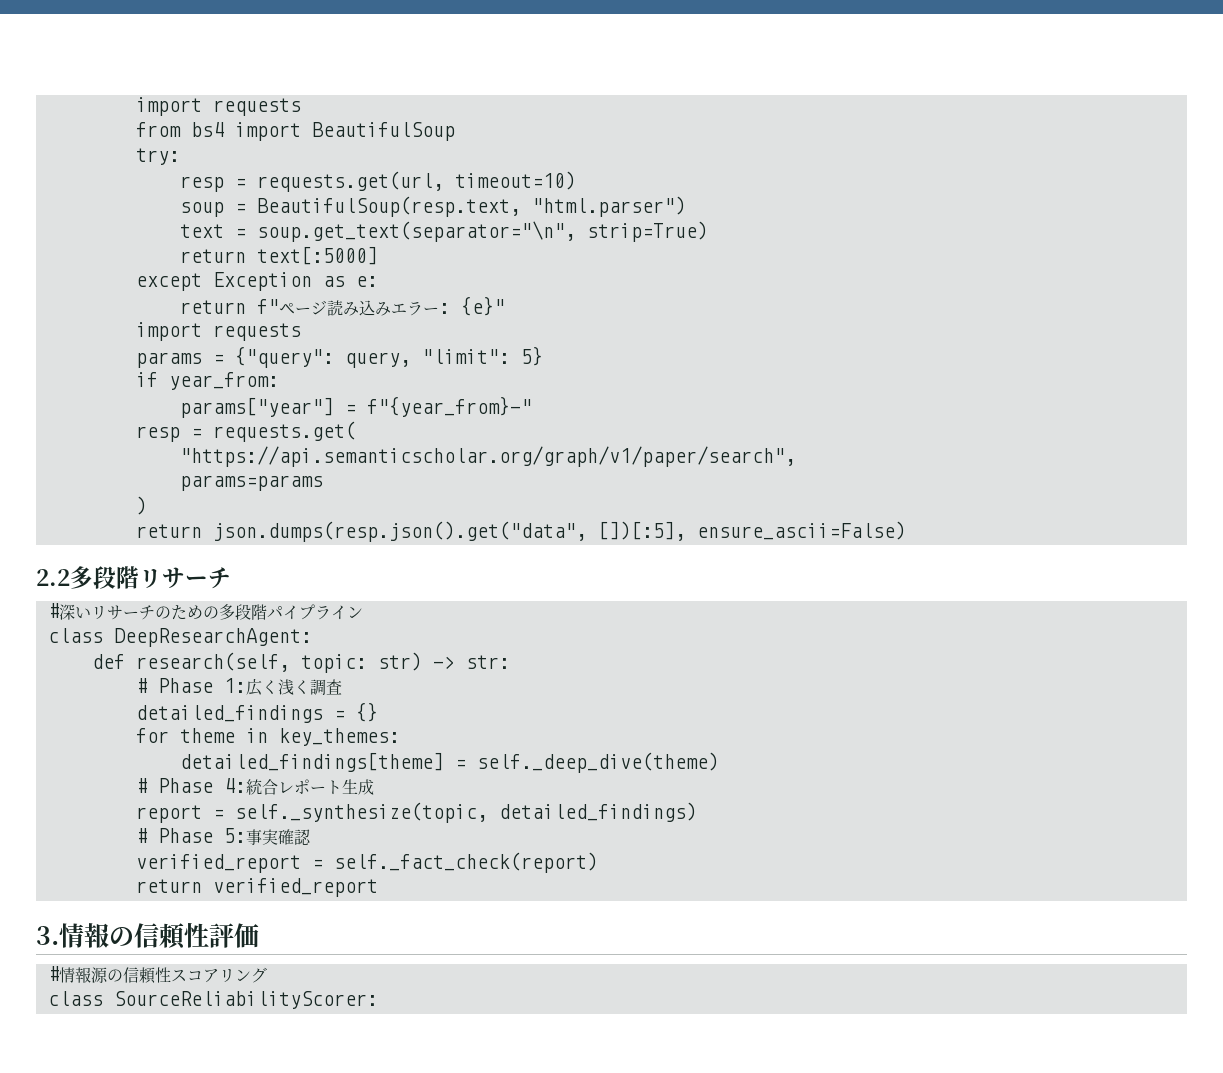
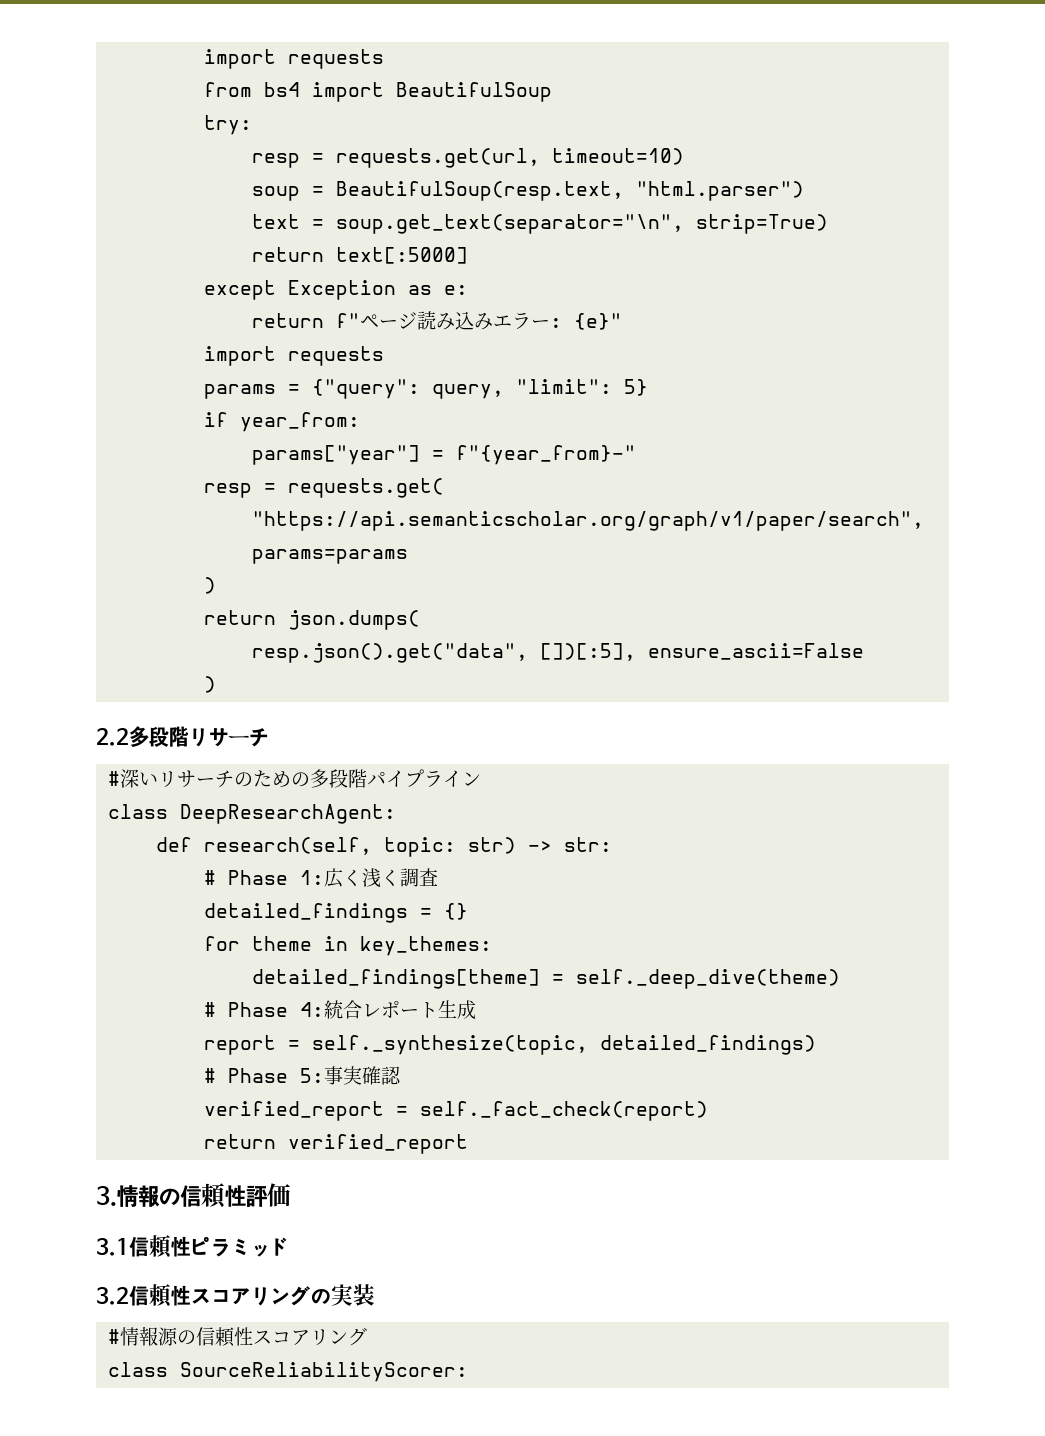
[213,521,906,542] json.dumps(resp.json().get("data", [])[:5], ensure_ascii=False) -> [288,610,420,630] [252,643,864,663] [204,676,216,693] json.dumps( // resp.json().get("data", [])[:5], ensure_ascii=False // )
(259, 935) none -> [96,1235,291,1258] [96,1284,375,1307] // 3.1信頼性ピラミッド // 3.2信頼性スコアリングの実装

